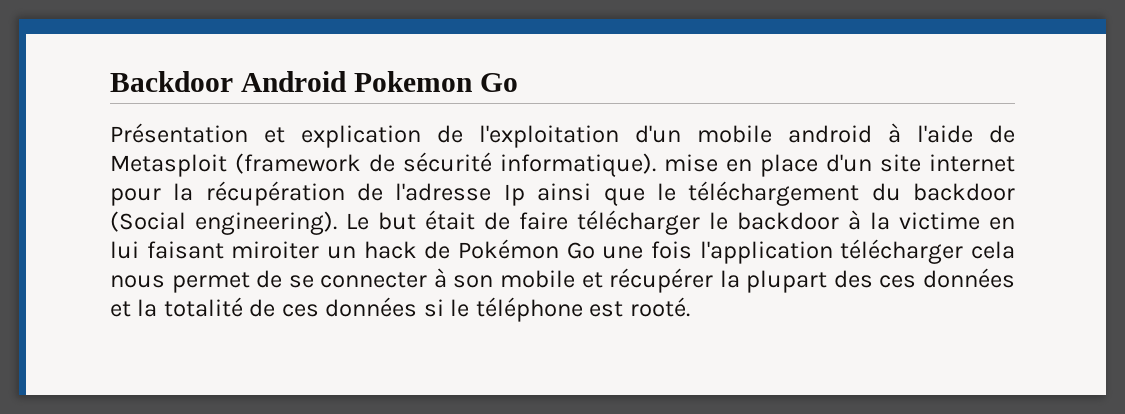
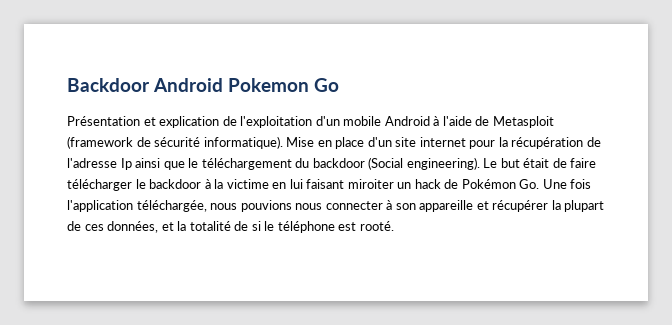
[788,125,872,143] android -> [384,116,430,126] Android
[664,154,718,172] mise -> [286,137,315,147] Mise
[566,239,1015,264] [110,270,314,293] Go une fois l'application télécharger cela nous permet de se -> [519,179,592,189] [67,200,323,212] Go. Une fois l'application téléchargée, nous pouvions nous
[500,270,575,288] mobile -> [419,200,474,212] appareille
[833,268,1015,288] des ces données -> [67,221,159,233] de ces données,
[281,297,418,317] ces données -> (249, 226) none

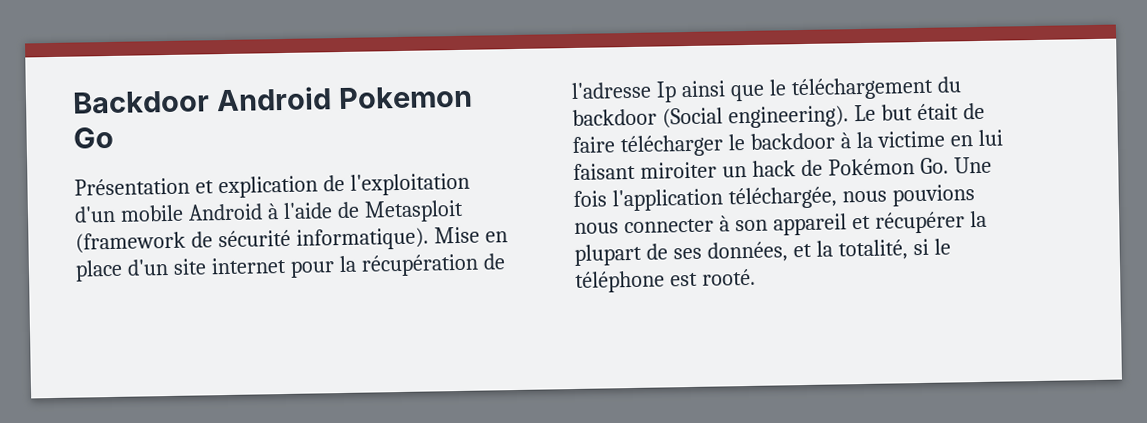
[419,200,474,212] appareille -> [772,213,847,236] appareil
[84,224,104,231] ces -> [672,247,702,260] ses
[189,221,249,231] totalité de -> [837,239,908,261] totalité,

